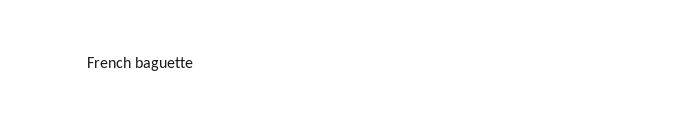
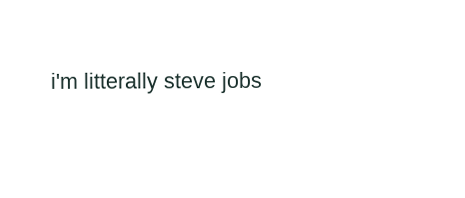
[87,57,194,71] French baguette -> [50,71,262,94] i'm litterally steve jobs

